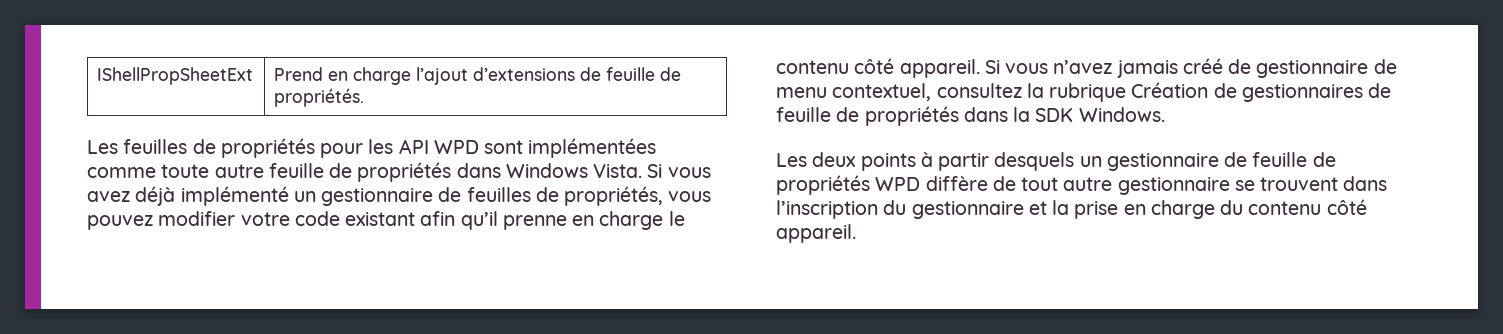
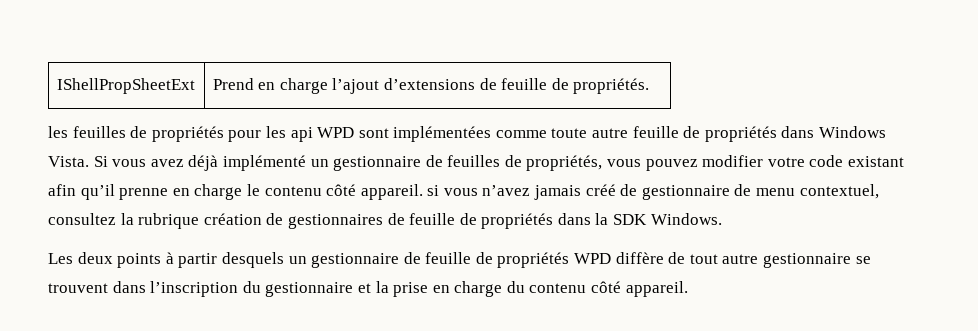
[87,140,118,154] Les -> [48,126,68,138] les
[398,139,429,154] API -> [290,127,313,142] api
[984,60,1000,74] Si -> [427,185,440,196] si
[1131,82,1209,98] Création -> [203,213,262,225] création

